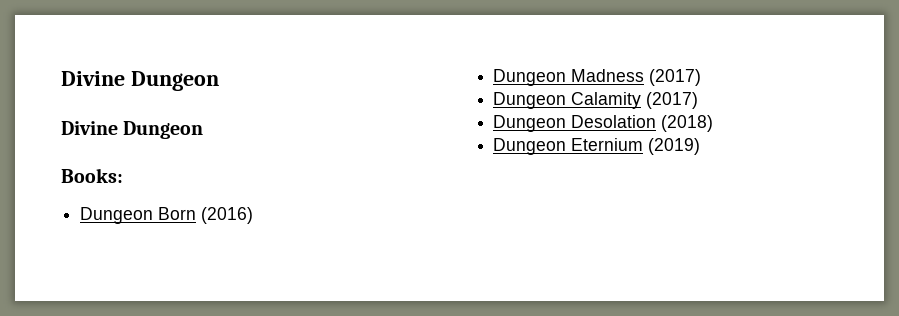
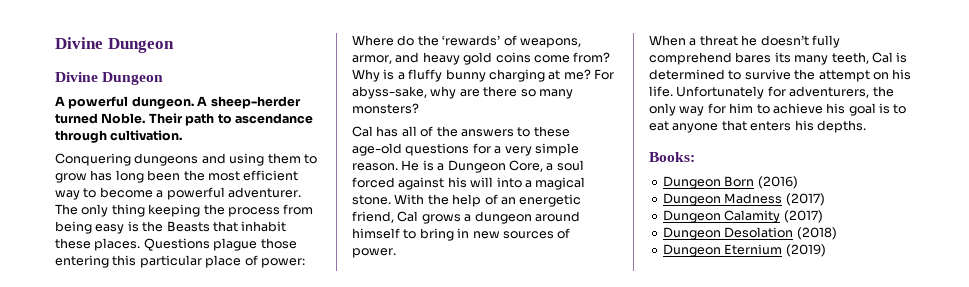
(204, 130) none -> [55,96,301,109] [55,113,313,126] [55,130,183,143] [55,153,317,166] [55,170,299,183] [55,187,301,200] [55,204,314,217] [55,221,287,234] [55,238,297,251] [55,255,305,268] [352,35,581,48] [352,52,611,65] [352,69,614,82] [352,86,573,99] [352,103,419,114] [352,126,570,137] [352,143,579,156] [352,160,584,173] [352,177,586,190] [352,194,582,207] [352,211,580,224] [352,228,571,241] [352,248,396,258] [649,35,840,48] [649,52,908,65] [649,69,912,82] [649,86,894,99] [649,103,907,116] [649,120,866,133] // A powerful dungeon. A sheep-herder turned Noble. Their path to ascendance through cultivation. // Conquering dungeons and using them to grow has long been the most efficient way to become a powerful adventurer. The only thing keeping the process from being easy is the Beasts that inhabit these places. Questions plague those entering this particular place of power: Where do the ‘rewards’ of weapons, armor, and heavy gold coins come from? Why is a fluffy bunny charging at me? For abyss-sake, why are there so many monsters? // Cal has all of the answers to these age-old questions for a very simple reason. He is a Dungeon Core, a soul forced against his will into a magical stone. With the help of an energetic friend, Cal grows a dungeon around himself to bring in new sources of power. // When a threat he doesn’t fully comprehend bares its many teeth, Cal is determined to survive the attempt on his life. Unfortunately for adventurers, the only way for him to achieve his goal is to eat anyone that enters his depths.

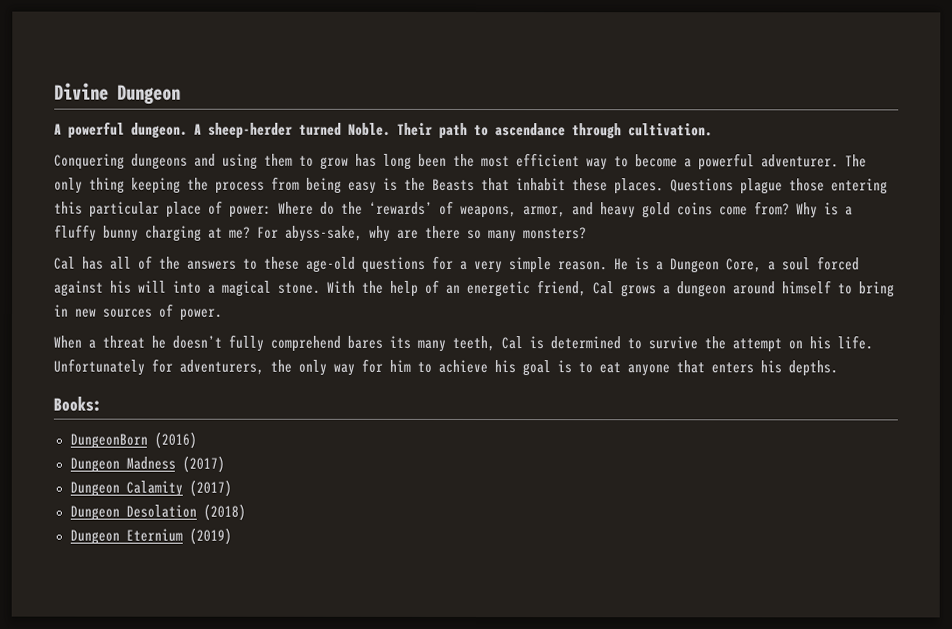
[55,37,174,53] [55,72,164,85] Divine Dungeon // Divine Dungeon -> [54,82,181,105] Divine Dungeon
[662,176,755,189] Dungeon Born -> [69,433,148,449] DungeonBorn

